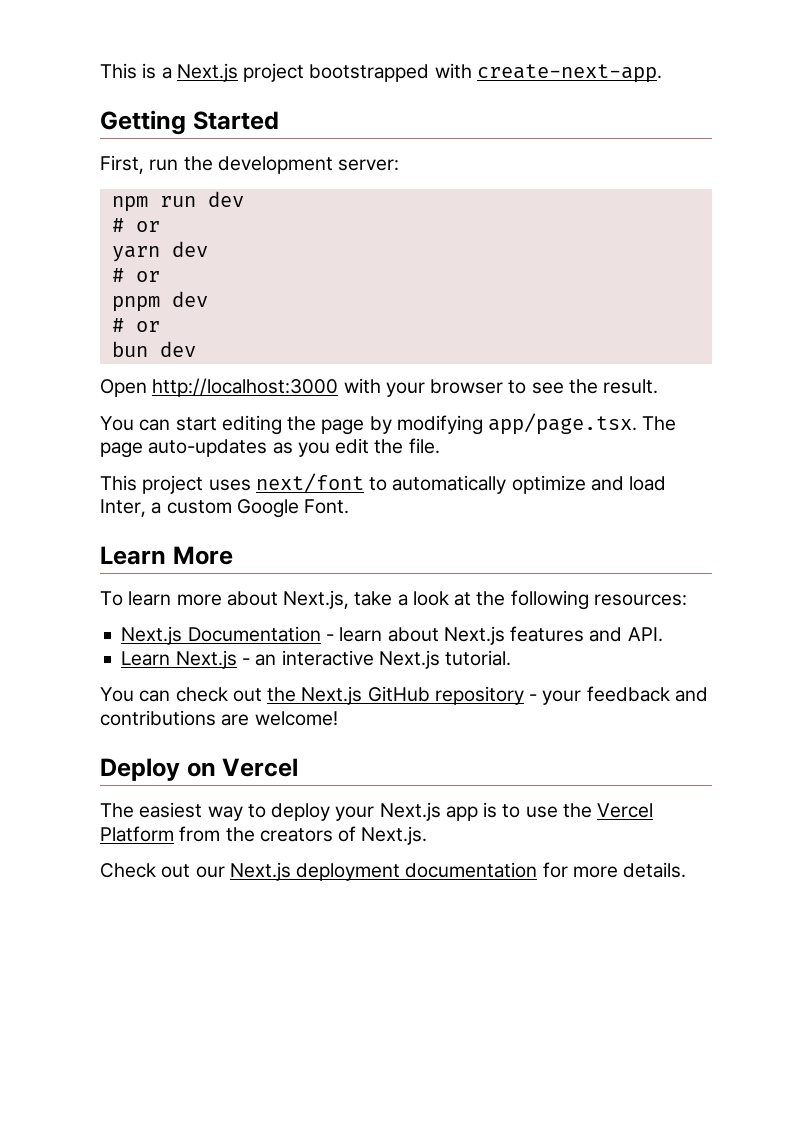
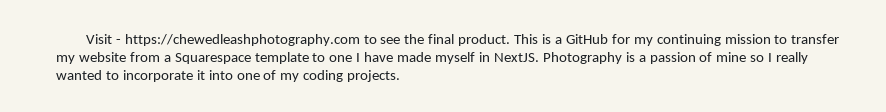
[100,63,662,83] [100,110,279,135] [100,155,400,174] [111,191,244,212] [111,218,160,232] [111,241,208,262] [111,268,160,282] [111,291,208,312] [111,318,160,332] [111,341,196,357] [100,378,659,397] [100,413,677,435] [100,438,440,458] [100,473,667,494] [100,499,350,518] [100,546,233,565] [100,590,687,610] [121,626,663,645] [121,650,512,669] [100,686,708,705] [100,710,338,726] [100,758,299,781] [100,802,654,821] [100,826,428,845] [100,862,687,881] This is a Next.js project bootstrapped with create-next-app. // Getting Started // First, run the development server: // npm run dev // # or // yarn dev // # or // pnpm dev // # or // bun dev // Open http://localhost:3000 with your browser to see the result. // You can start editing the page by modifying app/page.tsx. The page auto-updates as you edit the file. // This project uses next/font to automatically optimize and load Inter, a custom Google Font. // Learn More // To learn more about Next.js, take a look at the following resources: // Next.js Documentation - learn about Next.js features and API. // Learn Next.js - an interactive Next.js tutorial. // You can check out the Next.js GitHub repository - your feedback and contributions are welcome! // Deploy on Vercel // The easiest way to deploy your Next.js app is to use the Vercel Platform from the creators of Next.js. // Check out our Next.js deployment documentation for more details. -> [85,34,840,46] [56,52,809,64] [56,70,401,82] Visit - https://chewedleashphotography.com to see the final product. This is a GitHub for my continuing mission to transfer my website from a Squarespace template to one I have made myself in NextJS. Photography is a passion of mine so I really wanted to incorporate it into one of my coding projects.

